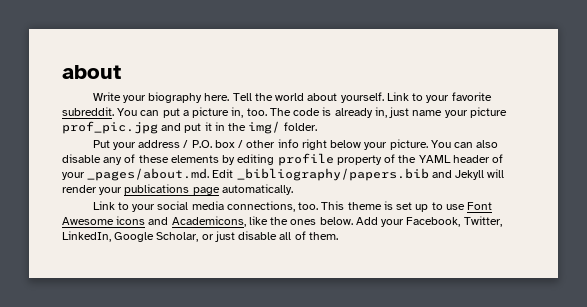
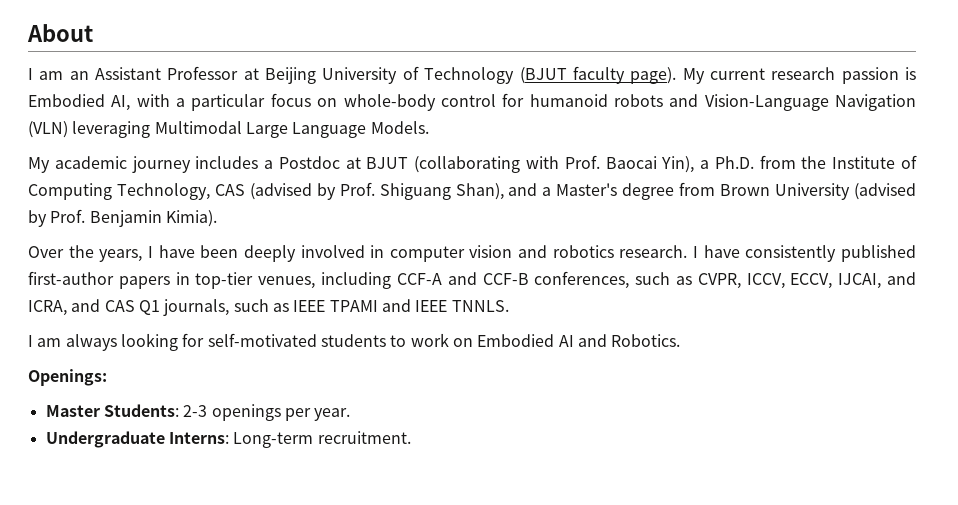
[62,65,121,79] [92,92,492,103] [62,107,507,118] [62,121,317,134] [92,139,499,150] [62,153,504,166] [62,168,505,181] [62,184,293,195] [92,201,492,212] [62,216,502,227] [62,231,338,242] about // Write your biography here. Tell the world about yourself. Link to your favorite subreddit. You can put a picture in, too. The code is already in, just name your picture prof_pic.jpg and put it in the img/ folder. // Put your address / P.O. box / other info right below your picture. You can also disable any of these elements by editing profile property of the YAML header of your _pages/about.md. Edit _bibliography/papers.bib and Jekyll will render your publications page automatically. // Link to your social media connections, too. This theme is set up to use Font Awesome icons and Academicons, like the ones below. Add your Facebook, Twitter, LinkedIn, Google Scholar, or just disable all of them. -> [27,24,93,42] [28,66,917,84] [28,93,916,111] [28,121,429,138] [28,155,918,173] [28,182,917,200] [28,209,217,227] [28,245,916,262] [28,271,916,289] [28,299,509,316] [28,333,681,351] [28,369,107,386] [45,404,351,421] [45,431,411,448] About // I am an Assistant Professor at Beijing University of Technology (BJUT faculty page). My current research passion is Embodied AI, with a particular focus on whole-body control for humanoid robots and Vision-Language Navigation (VLN) leveraging Multimodal Large Language Models. // My academic journey includes a Postdoc at BJUT (collaborating with Prof. Baocai Yin), a Ph.D. from the Institute of Computing Technology, CAS (advised by Prof. Shiguang Shan), and a Master's degree from Brown University (advised by Prof. Benjamin Kimia). // Over the years, I have been deeply involved in computer vision and robotics research. I have consistently published first-author papers in top-tier venues, including CCF-A and CCF-B conferences, such as CVPR, ICCV, ECCV, IJCAI, and ICRA, and CAS Q1 journals, such as IEEE TPAMI and IEEE TNNLS. // I am always looking for self-motivated students to work on Embodied AI and Robotics. // Openings: // Master Students: 2-3 openings per year. // Undergraduate Interns: Long-term recruitment.

